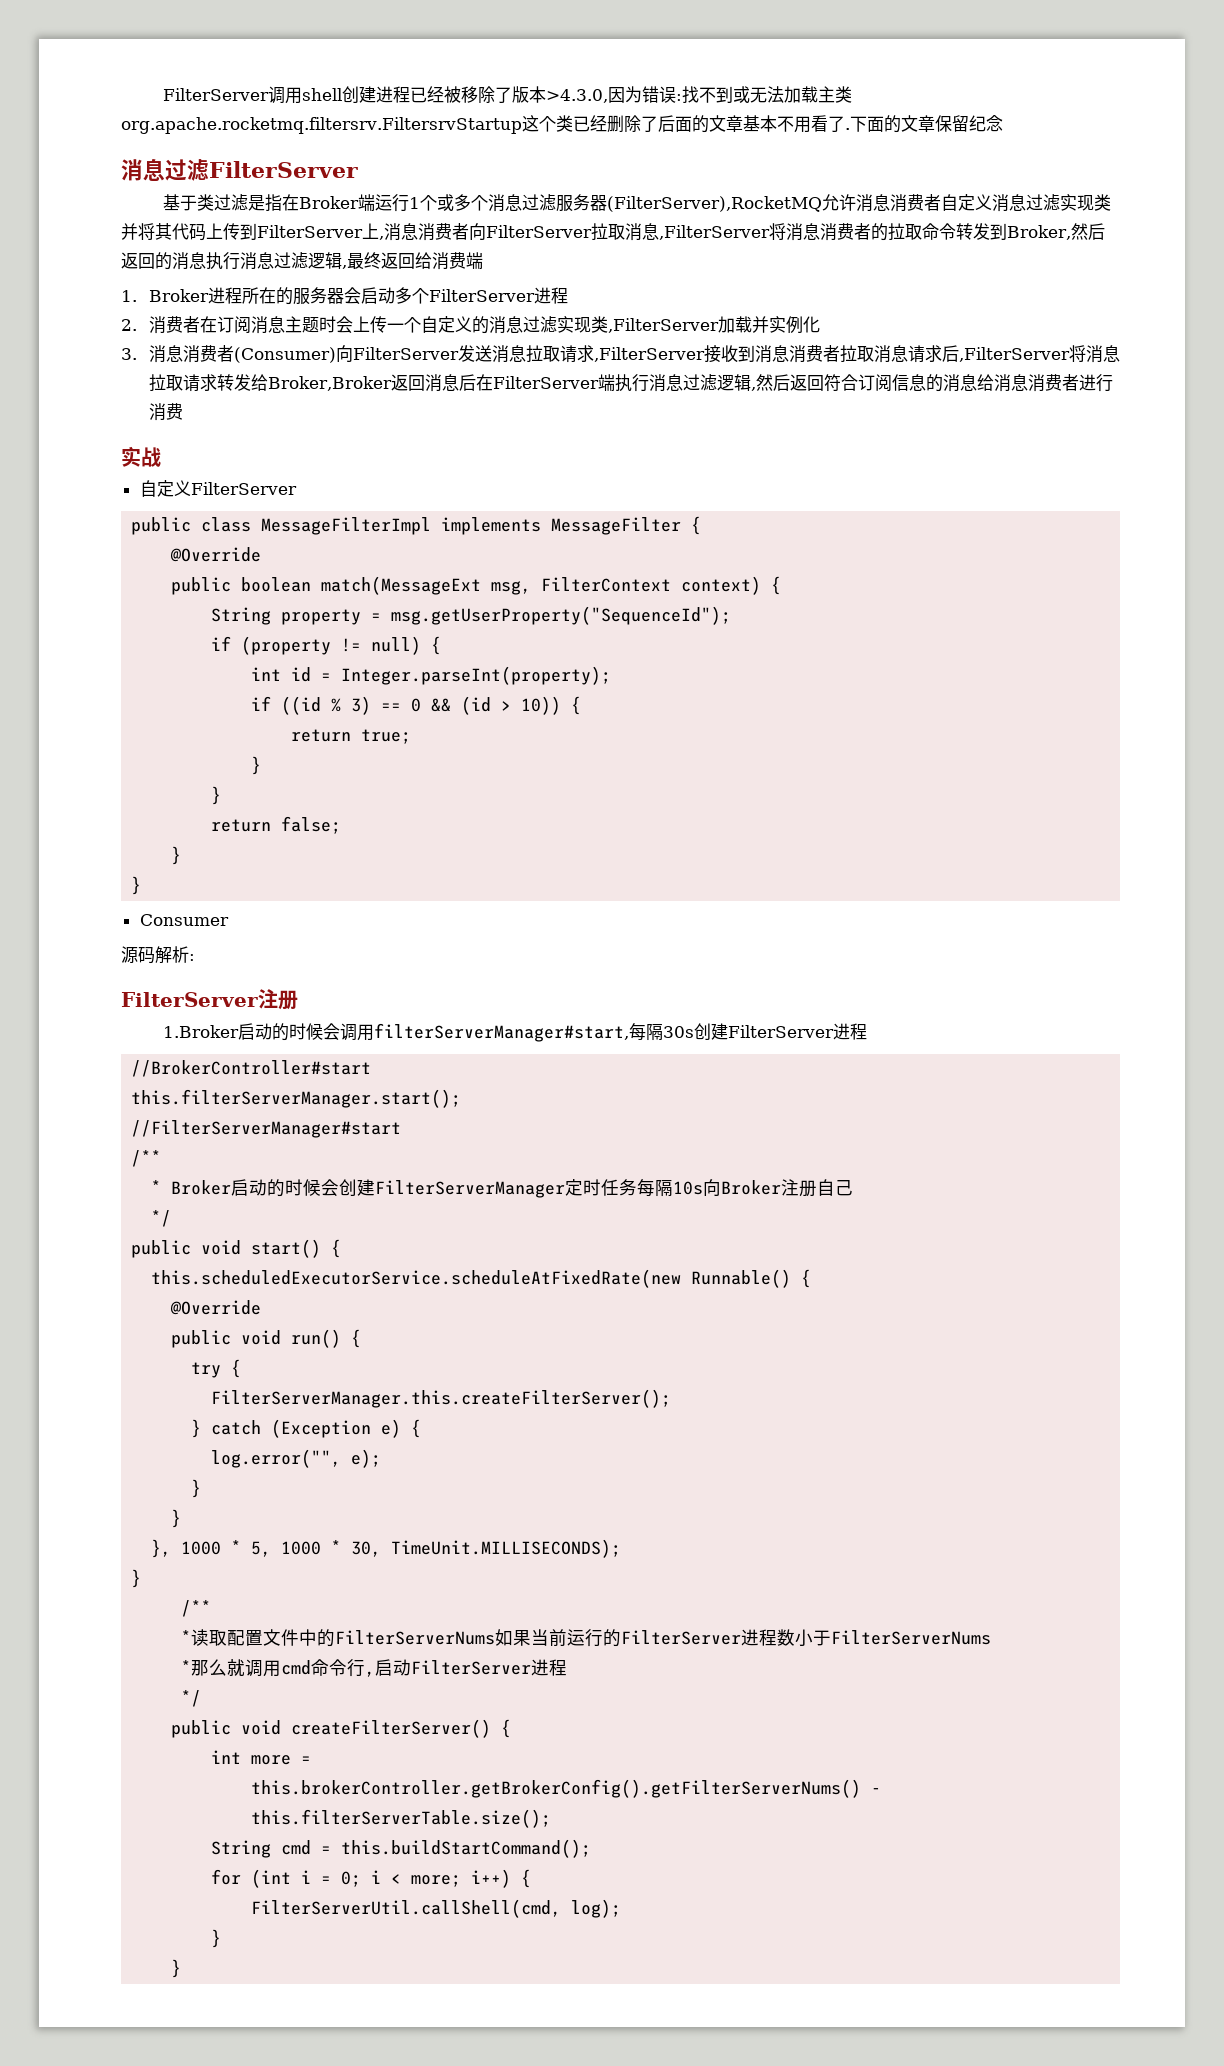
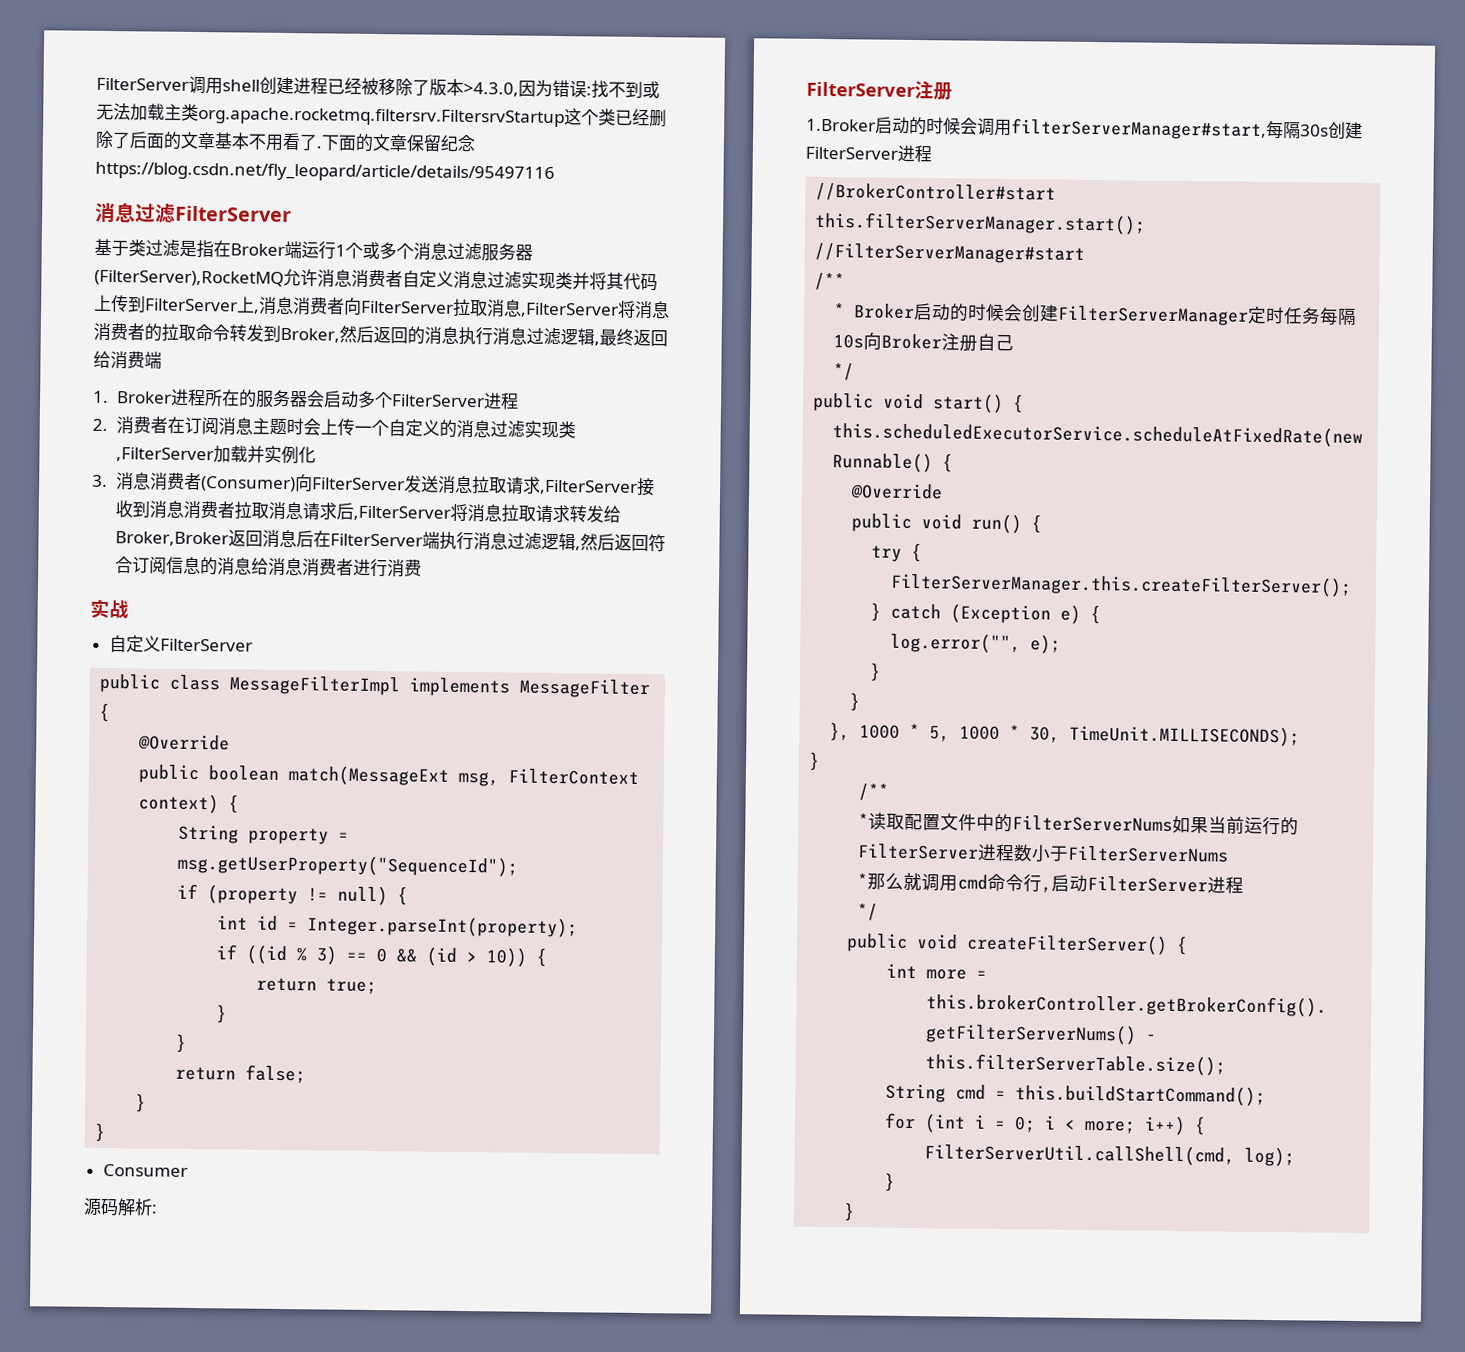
(1003, 123) none -> [95,161,555,183] https://blog.csdn.net/fly_leopard/article/details/95497116

